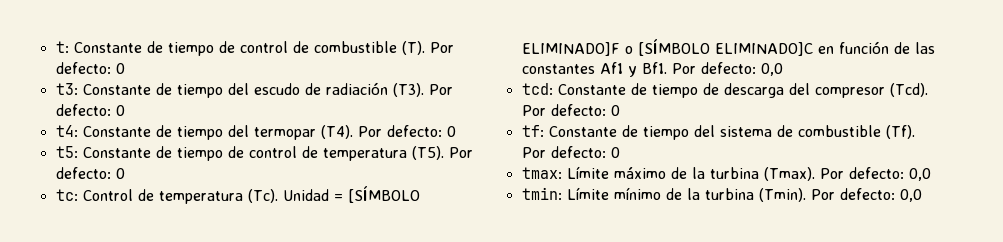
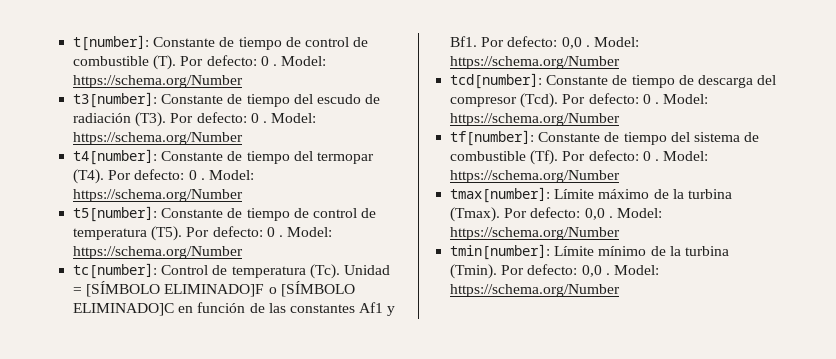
[55,41,69,53] t: -> [73,35,150,51] t[number]:
[55,83,78,95] // t3: -> [272,56,327,66] [73,75,244,88] [73,92,158,108] . Model: https://schema.org/Number // t3[number]:
[55,125,78,137] // t4: -> [262,113,317,123] [73,132,244,145] [73,149,158,165] . Model: https://schema.org/Number // t4[number]:
[55,146,78,158] // t5: -> [200,170,254,180] [73,189,244,202] [73,206,158,222] . Model: https://schema.org/Number // t5[number]:
[55,189,78,201] // tc: -> [278,227,333,237] [73,246,244,259] [73,263,158,279] . Model: https://schema.org/Number // tc[number]:
[521,83,553,95] // tcd: -> [585,37,639,47] [450,56,621,69] [450,73,543,89] . Model: https://schema.org/Number // tcd[number]:
[521,125,544,137] // tf: -> [654,94,709,104] [450,113,621,126] [450,130,535,146] . Model: https://schema.org/Number // tf[number]:
[521,167,562,179] // tmax: -> [654,151,709,161] [450,170,621,183] [450,187,551,203] . Model: https://schema.org/Number // tmax[number]:
[521,187,562,200] // tmin: -> [608,208,662,218] [450,227,621,240] [450,244,551,260] . Model: https://schema.org/Number // tmin[number]:
(922, 195) none -> [605,265,659,275] [450,284,621,297] . Model: https://schema.org/Number

